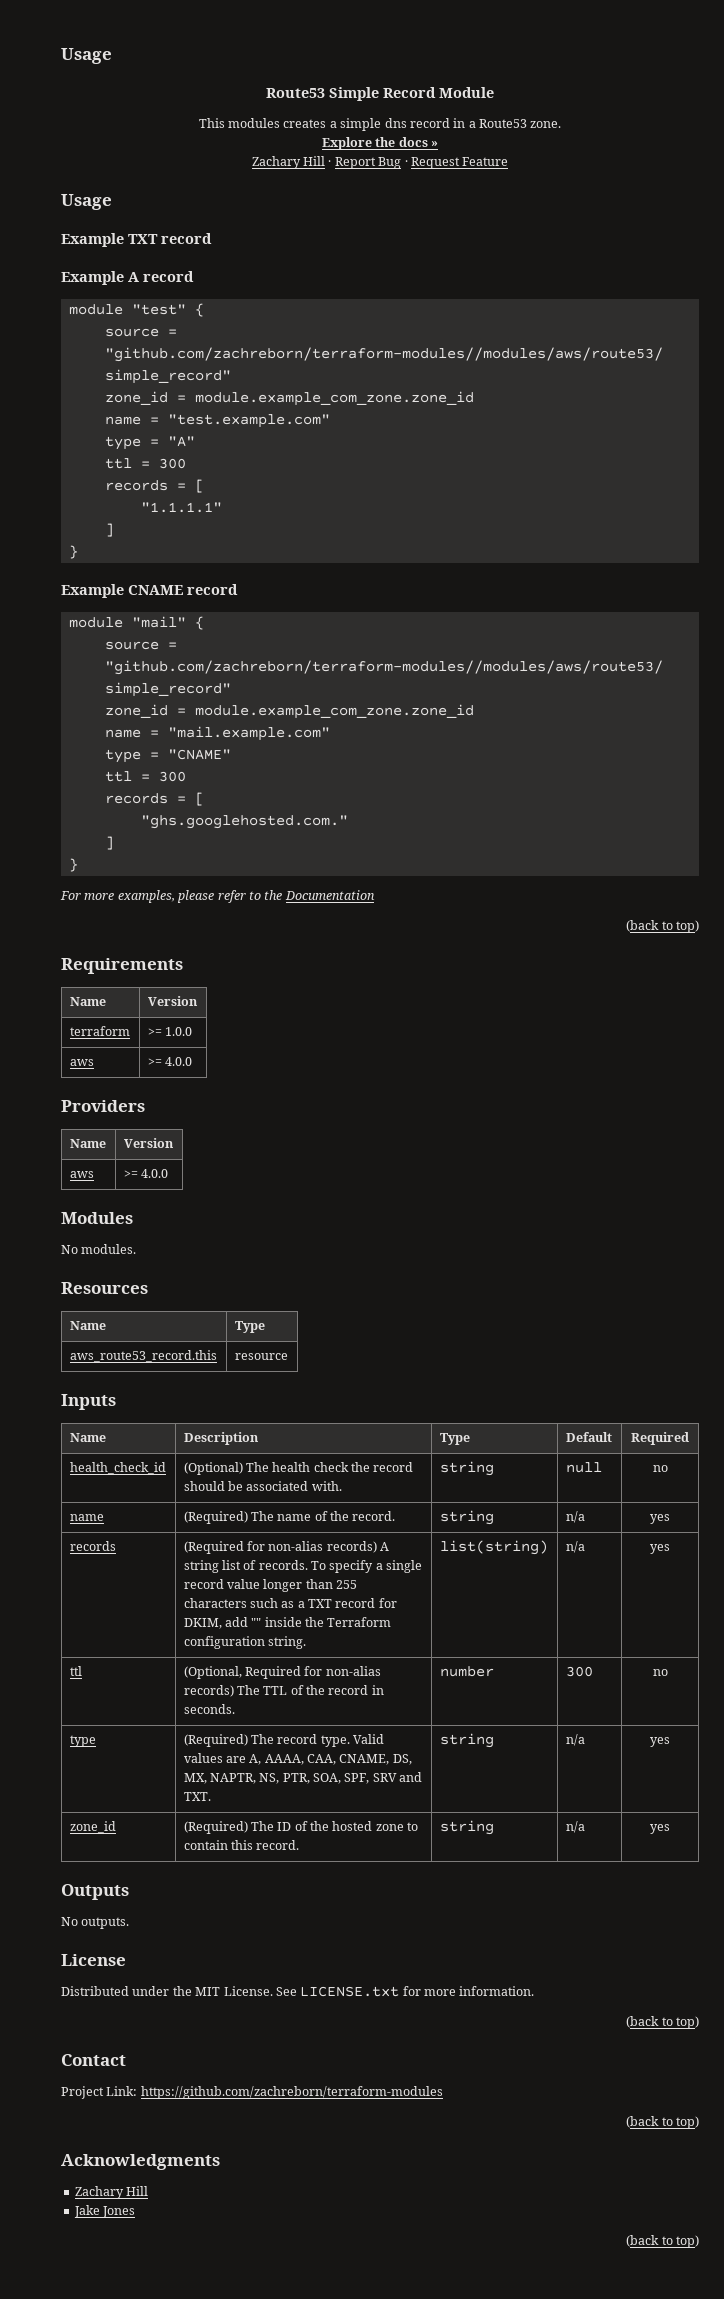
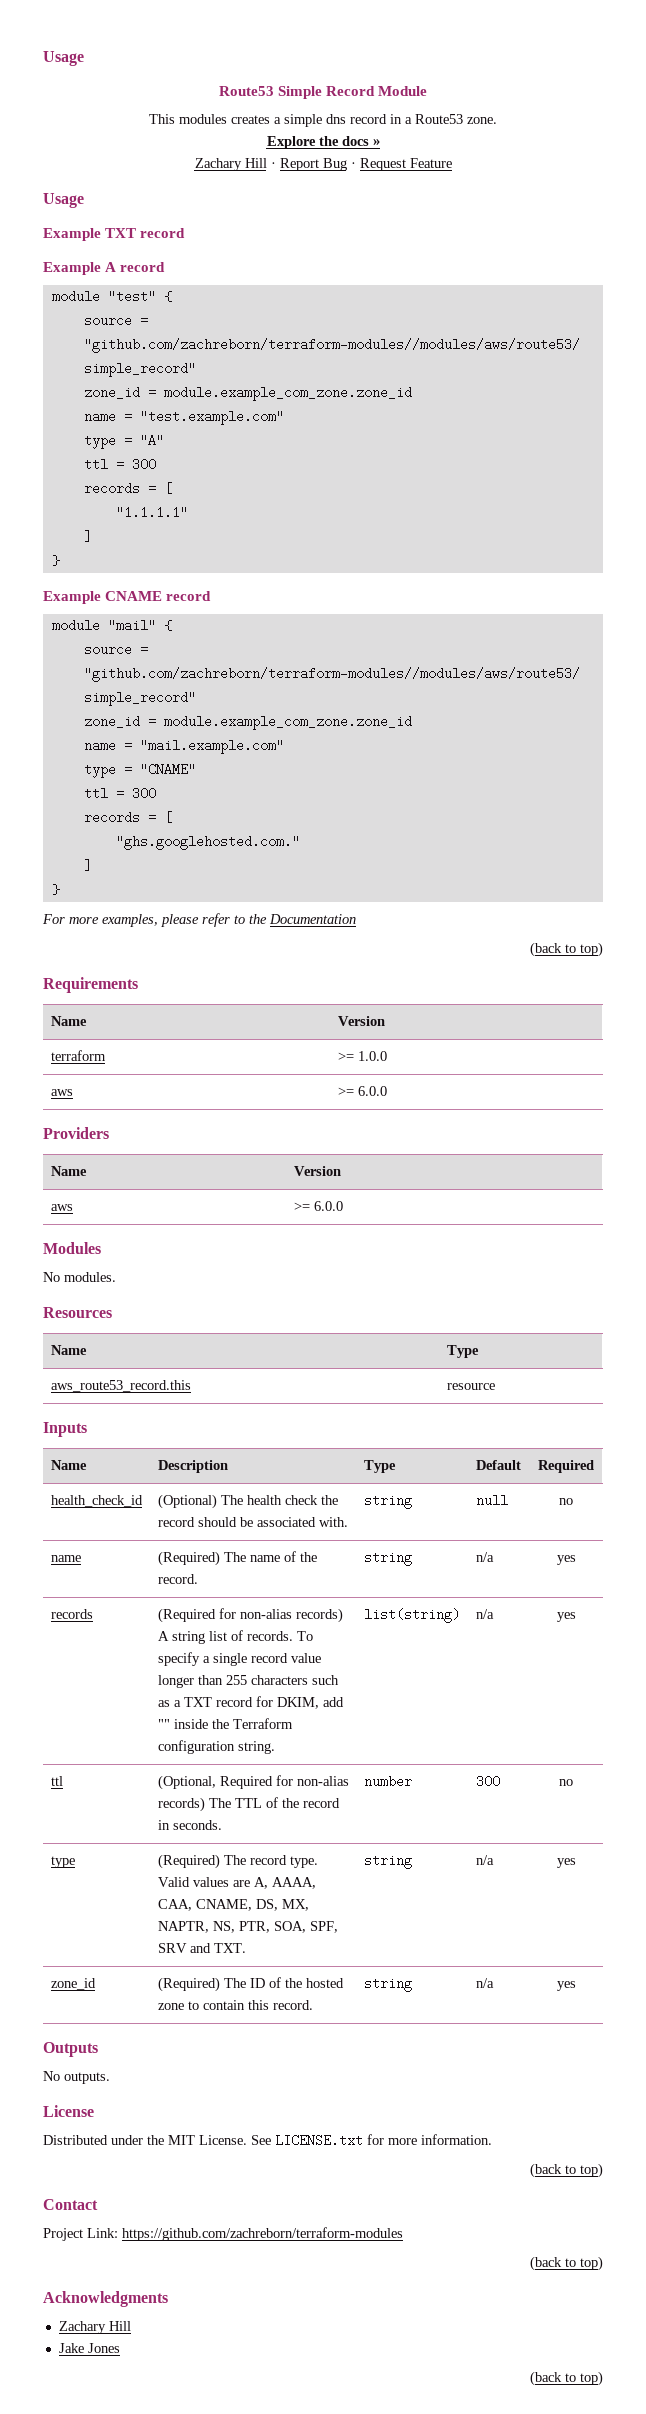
[164,1057,192,1066] 4.0.0 -> [357,1086,387,1096] 6.0.0
[140,1169,168,1178] 4.0.0 -> [313,1201,343,1211] 6.0.0

